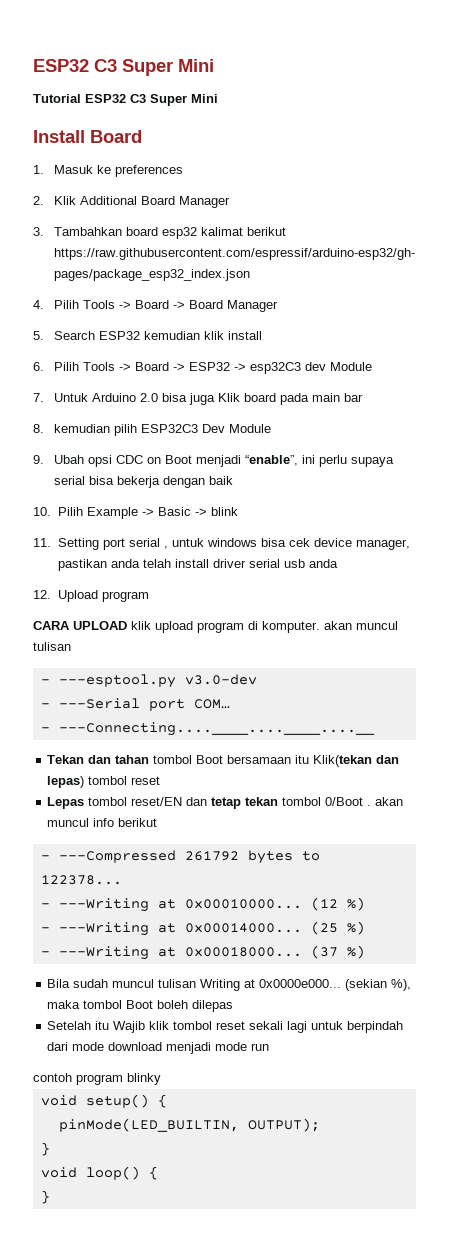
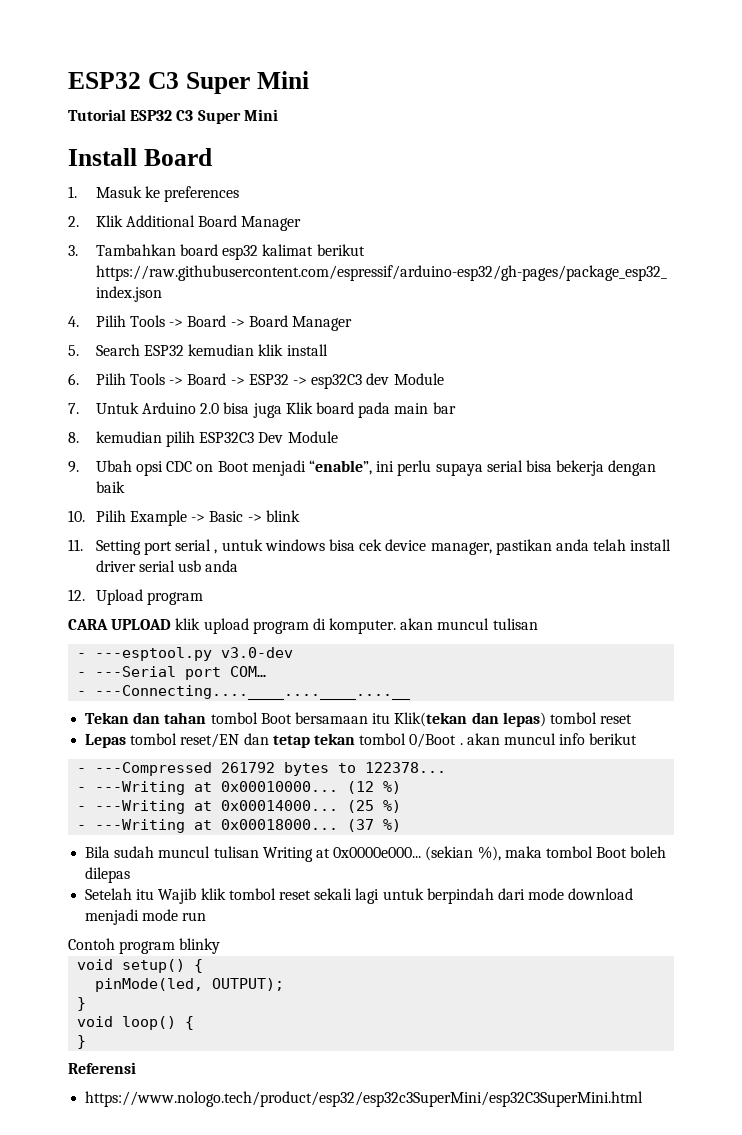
[33,1073,72,1082] contoh -> [68,938,115,950] Contoh
[58,1118,239,1132] pinMode(LED_BUILTIN, -> [95,978,204,992] pinMode(led,
(50, 1197) none -> [68,1062,136,1074] [85,1091,644,1107] // Referensi // https://www.nologo.tech/product/esp32/esp32c3SuperMini/esp32C3SuperMini.html

